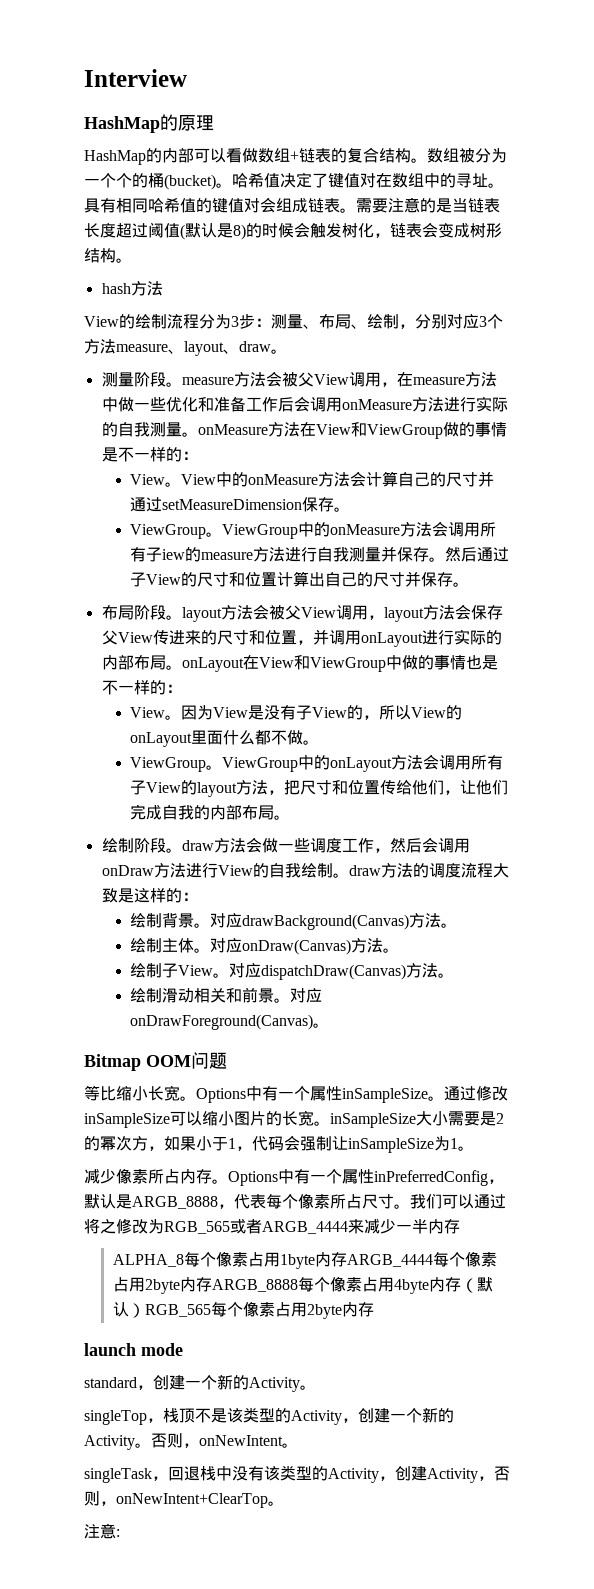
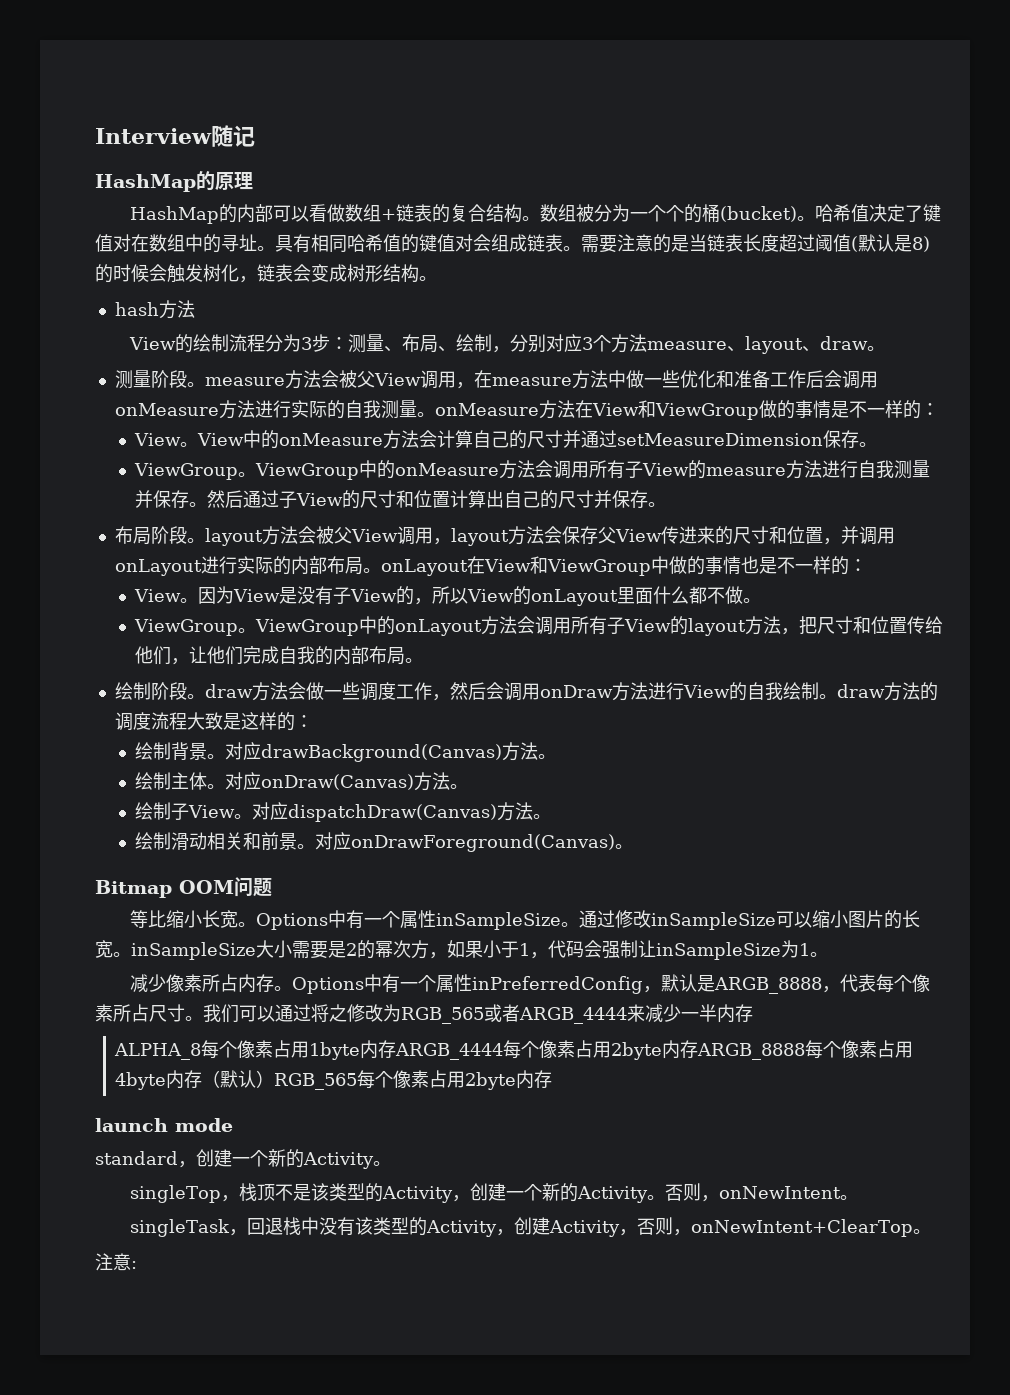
(187, 78) none -> [211,125,255,147] 随记
[162,549,186,560] iew -> [642,463,690,476] View

